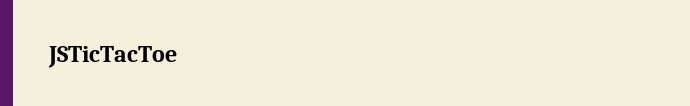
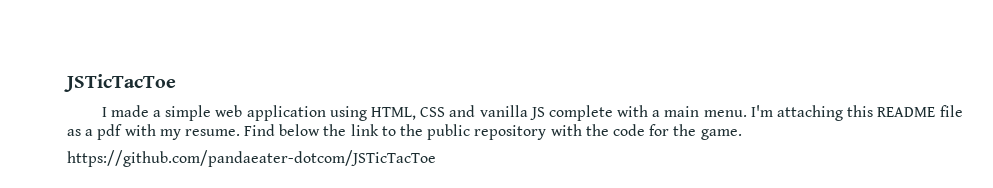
(177, 57) none -> [101,105,963,121] [67,124,742,140] [67,150,436,167] // I made a simple web application using HTML, CSS and vanilla JS complete with a main menu. I'm attaching this README file as a pdf with my resume. Find below the link to the public repository with the code for the game. // https://github.com/pandaeater-dotcom/JSTicTacToe

